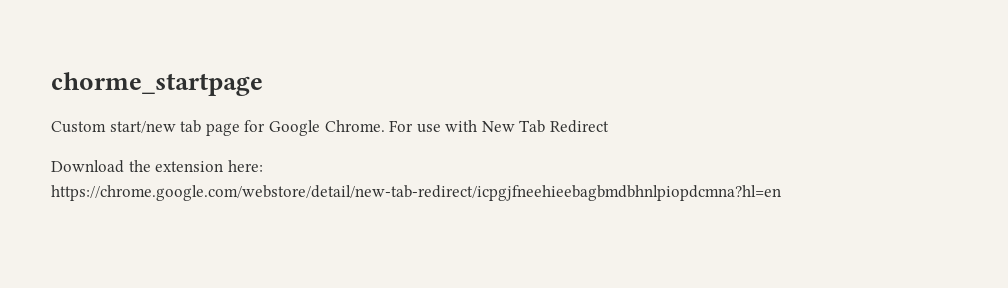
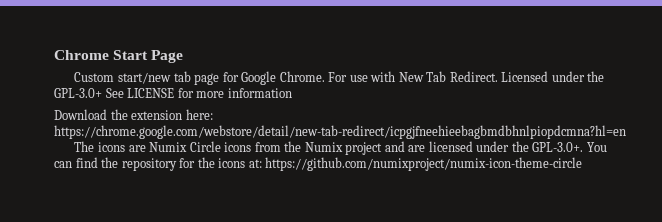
[51,72,263,96] chorme_startpage -> [54,50,184,63] Chrome Start Page
[550,120,610,133] Redirect -> [449,71,605,82] [54,88,292,98] Redirect. Licensed under the GPL-3.0+ See LICENSE for more information
(781, 193) none -> [74,141,607,155] [54,157,583,171] // The icons are Numix Circle icons from the Numix project and are licensed under the GPL-3.0+. You can find the repository for the icons at: https://github.com/numixproject/numix-icon-theme-circle

